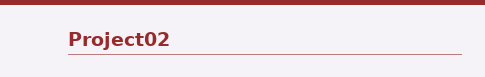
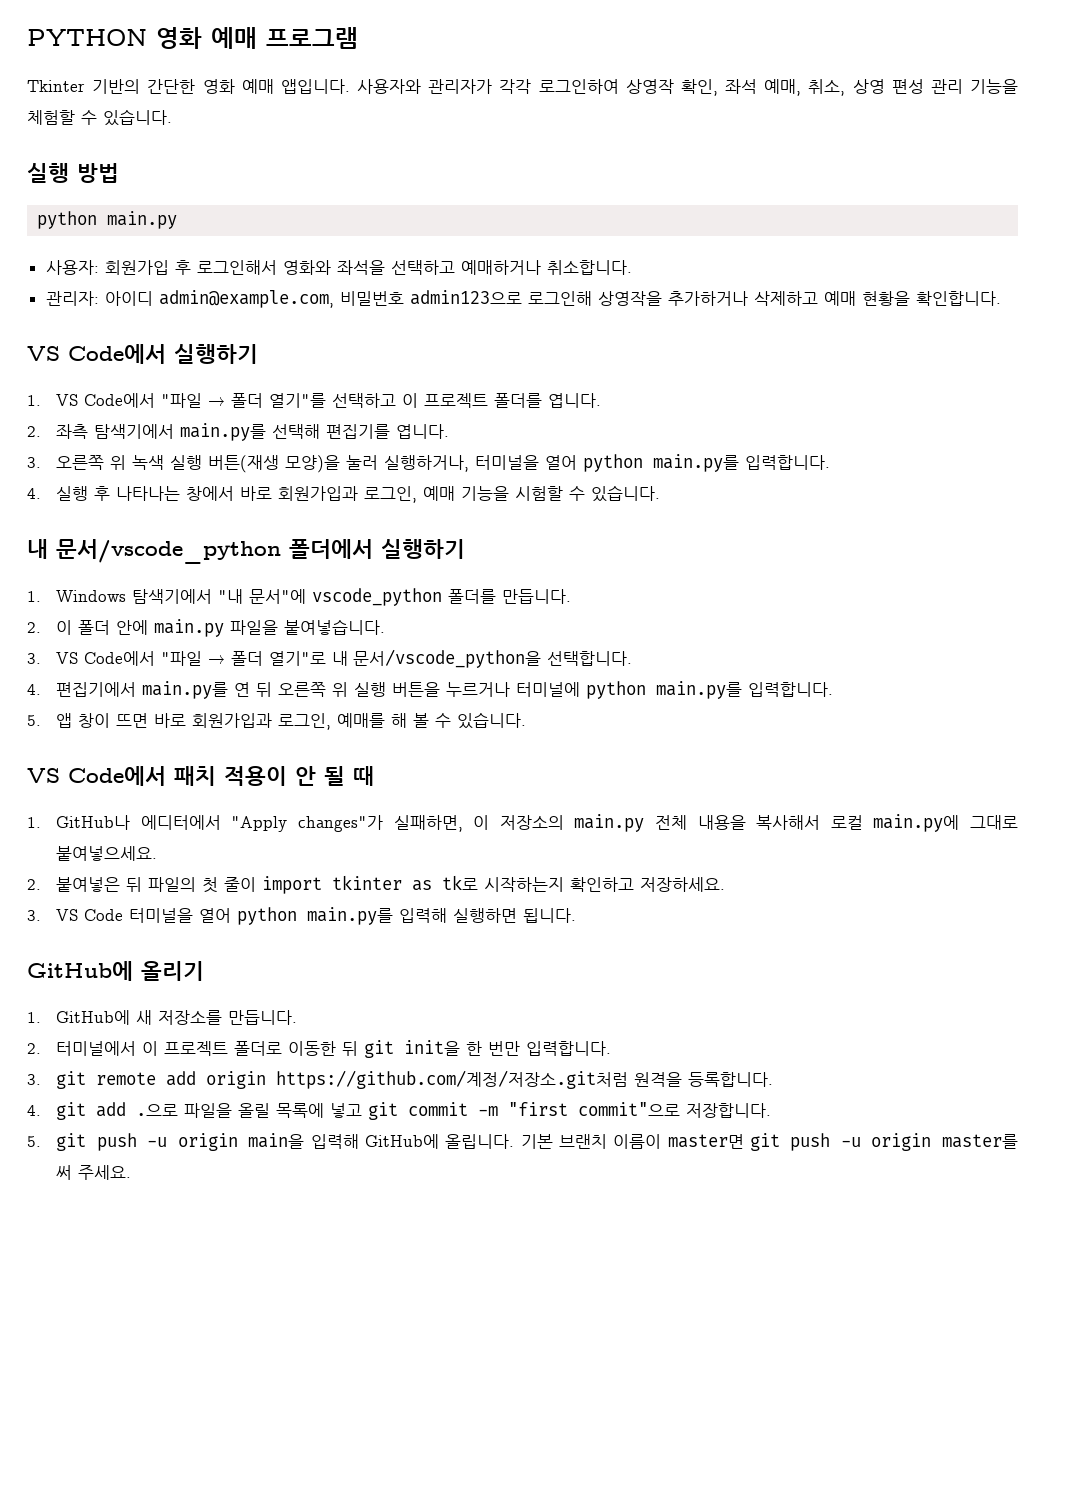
[68,32,170,50] Project02 -> [27,27,358,49] [27,79,1018,96] [27,109,172,126] [27,163,119,183] [37,211,178,229] [45,260,632,275] [45,290,1001,308] [27,344,258,364] [27,393,602,408] [27,423,450,441] [27,454,831,473] [27,485,661,503] [27,539,465,564] [27,588,572,606] [27,619,386,637] [27,649,633,668] [27,681,834,699] [27,712,527,730] [27,766,374,786] [27,814,1018,832] [56,846,158,861] [27,875,726,894] [27,907,577,925] [27,961,204,981] [27,1010,298,1025] [27,1040,612,1058] [27,1070,774,1089] [27,1102,772,1120] [27,1133,1018,1151] [56,1165,132,1180] PYTHON 영화 예매 프로그램 // Tkinter 기반의 간단한 영화 예매 앱입니다. 사용자와 관리자가 각각 로그인하여 상영작 확인, 좌석 예매, 취소, 상영 편성 관리 기능을 체험할 수 있습니다. // 실행 방법 // python main.py // 사용자: 회원가입 후 로그인해서 영화와 좌석을 선택하고 예매하거나 취소합니다. // 관리자: 아이디 admin@example.com, 비밀번호 admin123으로 로그인해 상영작을 추가하거나 삭제하고 예매 현황을 확인합니다. // VS Code에서 실행하기 // 1. VS Code에서 "파일 → 폴더 열기"를 선택하고 이 프로젝트 폴더를 엽니다. // 2. 좌측 탐색기에서 main.py를 선택해 편집기를 엽니다. // 3. 오른쪽 위 녹색 실행 버튼(재생 모양)을 눌러 실행하거나, 터미널을 열어 python main.py를 입력합니다. // 4. 실행 후 나타나는 창에서 바로 회원가입과 로그인, 예매 기능을 시험할 수 있습니다. // 내 문서/vscode_python 폴더에서 실행하기 // 1. Windows 탐색기에서 "내 문서"에 vscode_python 폴더를 만듭니다. // 2. 이 폴더 안에 main.py 파일을 붙여넣습니다. // 3. VS Code에서 "파일 → 폴더 열기"로 내 문서/vscode_python을 선택합니다. // 4. 편집기에서 main.py를 연 뒤 오른쪽 위 실행 버튼을 누르거나 터미널에 python main.py를 입력합니다. // 5. 앱 창이 뜨면 바로 회원가입과 로그인, 예매를 해 볼 수 있습니다. // VS Code에서 패치 적용이 안 될 때 // 1. GitHub나 에디터에서 "Apply changes"가 실패하면, 이 저장소의 main.py 전체 내용을 복사해서 로컬 main.py에 그대로 붙여넣으세요. // 2. 붙여넣은 뒤 파일의 첫 줄이 import tkinter as tk로 시작하는지 확인하고 저장하세요. // 3. VS Code 터미널을 열어 python main.py를 입력해 실행하면 됩니다. // GitHub에 올리기 // 1. GitHub에 새 저장소를 만듭니다. // 2. 터미널에서 이 프로젝트 폴더로 이동한 뒤 git init을 한 번만 입력합니다. // 3. git remote add origin https://github.com/계정/저장소.git처럼 원격을 등록합니다. // 4. git add .으로 파일을 올릴 목록에 넣고 git commit -m "first commit"으로 저장합니다. // 5. git push -u origin main을 입력해 GitHub에 올립니다. 기본 브랜치 이름이 master면 git push -u origin master를 써 주세요.

